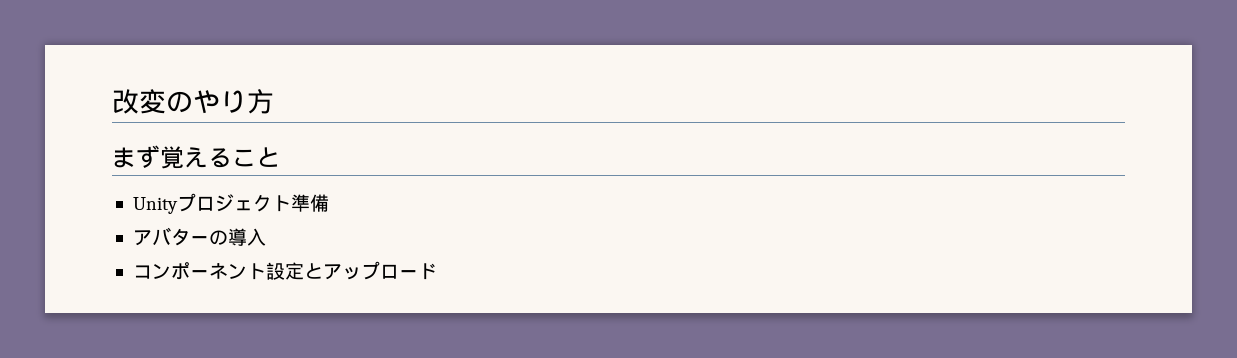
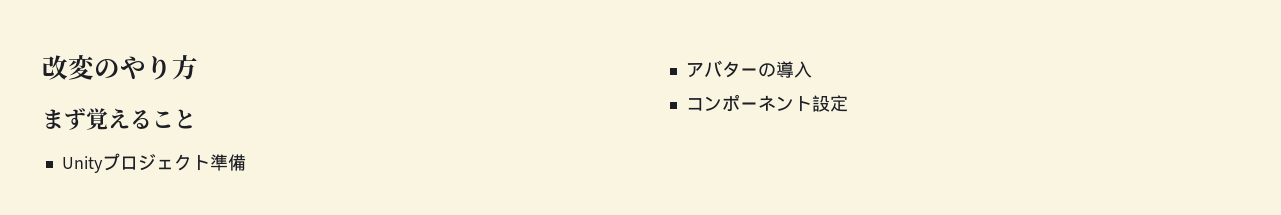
[303,261,437,280] とアップロード -> (848, 103) none

